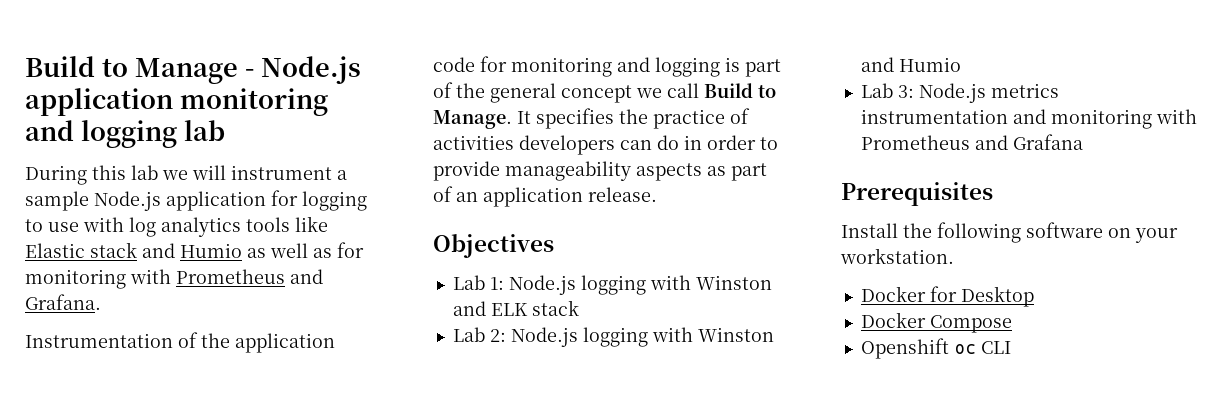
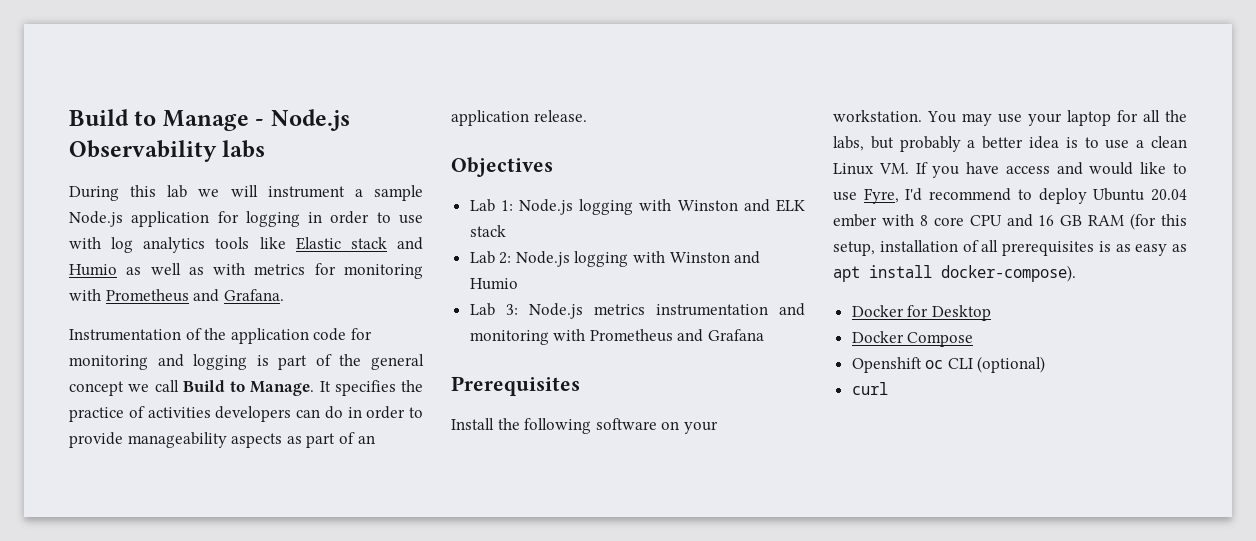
[25,88,328,116] [25,120,225,148] application monitoring and logging lab -> [69,140,266,162] Observability labs
(367, 201) none -> [308,211,370,224] in order
(332, 253) none -> [213,263,306,275] with metrics
(954, 256) none -> [927,110,1187,126] [833,136,1187,152] [833,162,1187,178] [833,188,1187,204] [833,213,1187,230] [833,240,1187,256] [833,265,1076,282] You may use your laptop for all the labs, but probably a better idea is to use a clean Linux VM. If you have access and would like to use Fyre, I'd recommend to deploy Ubuntu 20.04 ember with 8 core CPU and 16 GB RAM (for this setup, installation of all prerequisites is as easy as apt install docker-compose).
(1011, 347) none -> [977,356,1046,373] [851,382,888,395] (optional) // curl

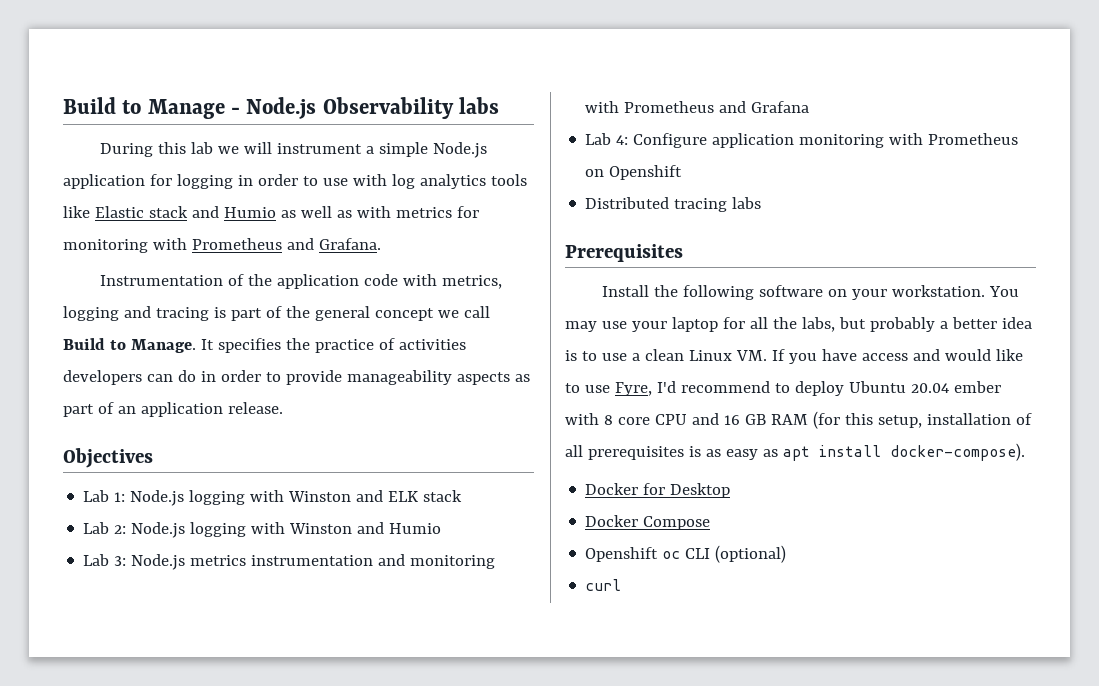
[374,185,423,201] sample -> [378,142,428,157] simple
[350,328,372,340] [69,354,248,370] for monitoring and logging -> [402,274,502,289] [63,306,209,321] with metrics, logging and tracing
(765, 335) none -> [585,133,1019,148] [585,165,683,180] [585,197,762,212] // Lab 4: Configure application monitoring with Prometheus on Openshift // Distributed tracing labs

